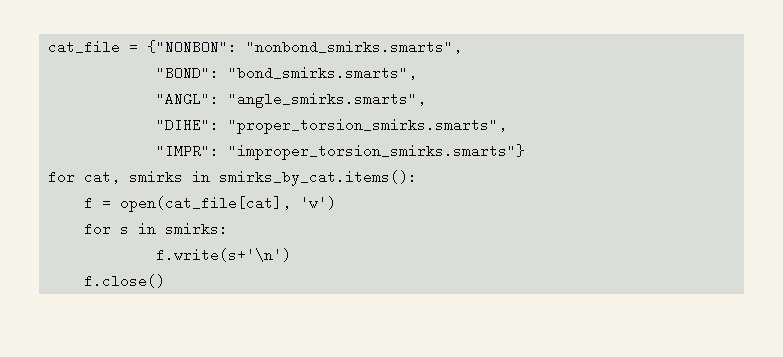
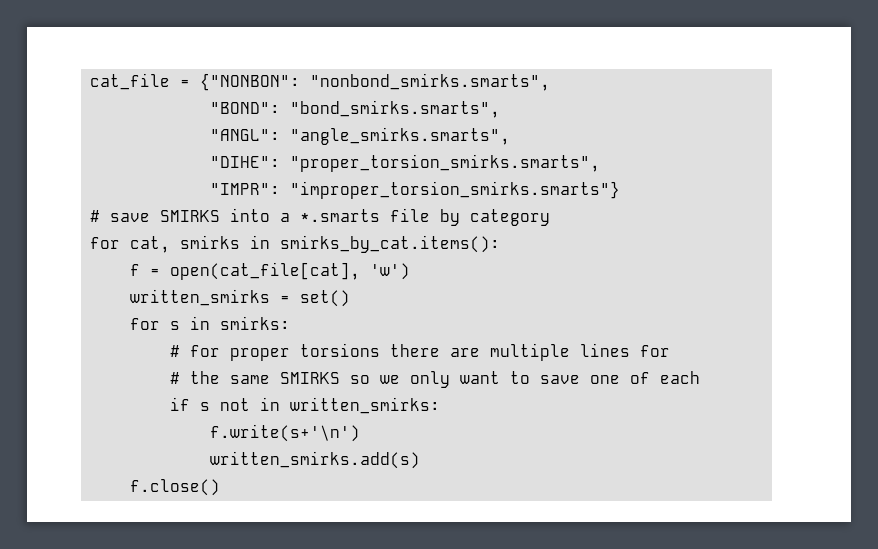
(526, 152) none -> [90,208,551,226] // # save SMIRKS into a *.smarts file by category
(337, 203) none -> [130,289,351,307] // written_smirks = set()
(229, 229) none -> [170,343,671,361] [170,371,701,388] [170,397,441,414] // # for proper torsions there are multiple lines for // # the same SMIRKS so we only want to save one of each // if s not in written_smirks:
(292, 255) none -> [210,451,421,469] // written_smirks.add(s)

